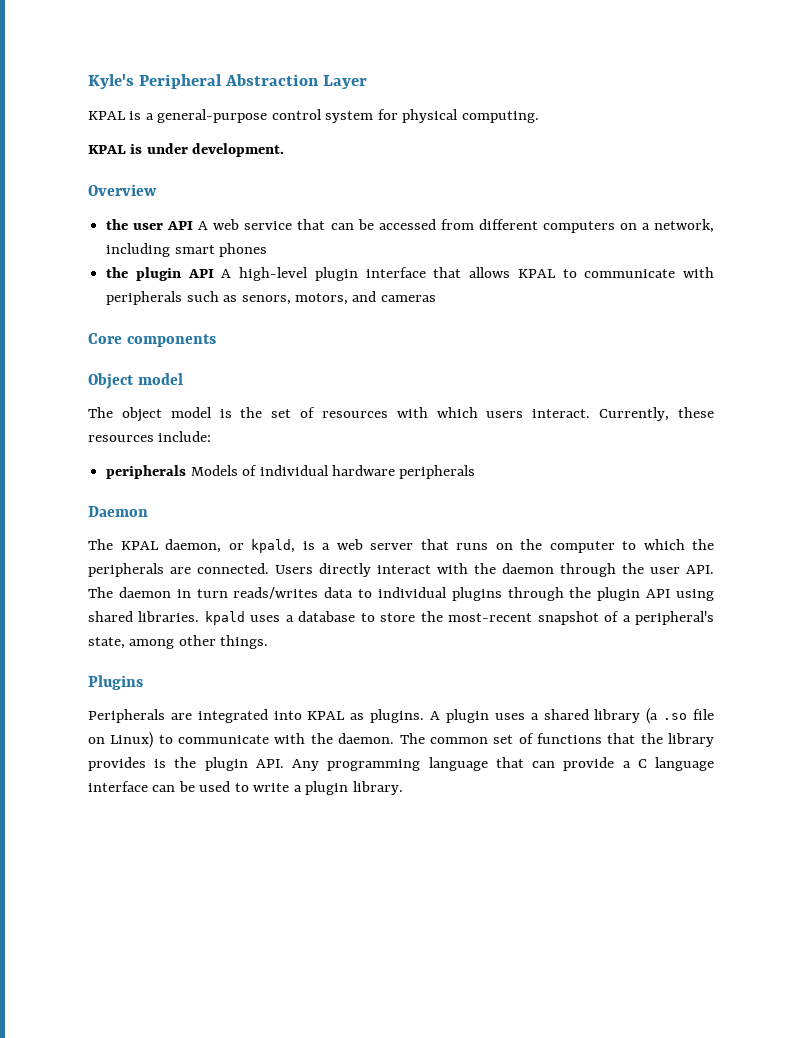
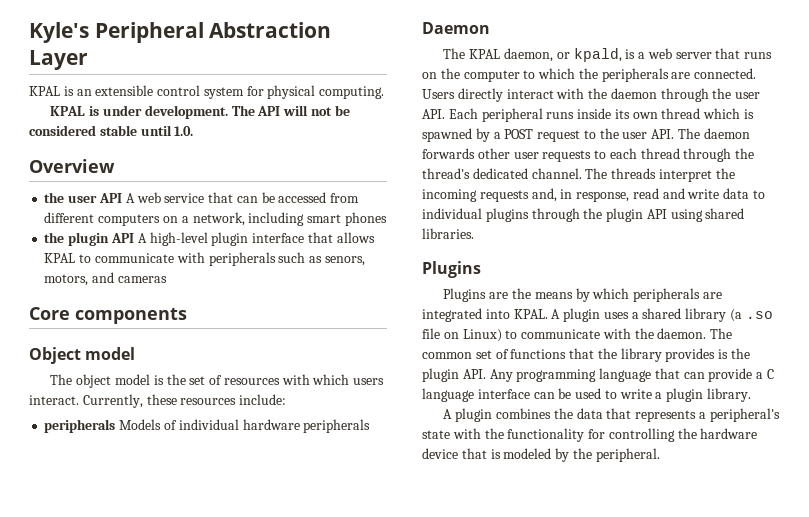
[145,109,268,123] a general-purpose -> [76,85,154,96] an extensible
(285, 150) none -> [231,105,350,116] [29,125,194,136] The API will not be considered stable until 1.0.
[88,587,319,599] The daemon in turn reads/writes -> [448,108,755,122] [422,128,750,142] [422,148,755,162] [422,168,735,182] [422,188,720,202] Each peripheral runs inside its own thread which is spawned by a POST request to the user API. The daemon forwards other user requests to each thread through the thread's dedicated channel. The threads interpret the incoming requests and, in response, read and write
[204,611,714,625] [88,635,269,649] [88,675,143,690] [88,709,425,723] kpald uses a database to store the most-recent snapshot of a peripheral's state, among other things. // Plugins // Peripherals are integrated into KPAL as plugins. -> [422,261,481,278] [443,288,722,302] [422,308,548,322] // Plugins // Plugins are the means by which peripherals are integrated into KPAL.
(403, 788) none -> [443,408,780,422] [422,428,758,442] [422,448,660,462] // A plugin combines the data that represents a peripheral's state with the functionality for controlling the hardware device that is modeled by the peripheral.

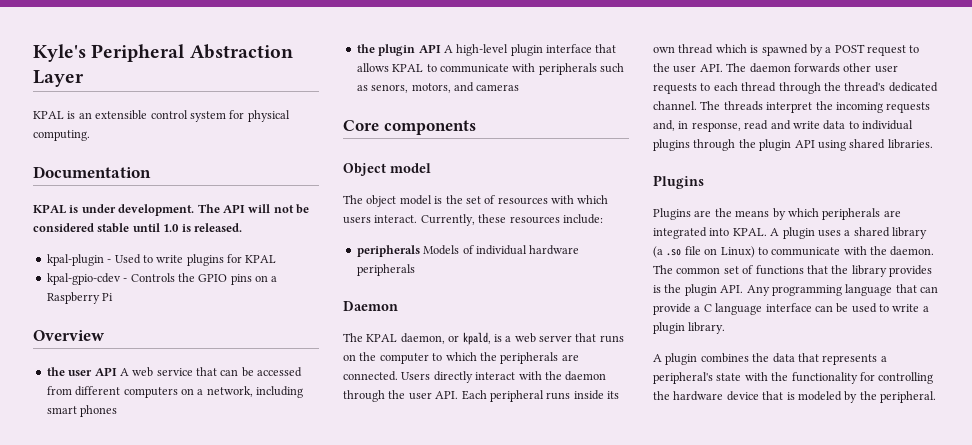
(385, 92) none -> [33,166,151,178] // Documentation
[174,126,194,136] 1.0. -> [163,223,242,232] [46,254,277,266] [46,273,278,285] [46,292,114,304] 1.0 is released. // kpal-plugin - Used to write plugins for KPAL // kpal-gpio-cdev - Controls the GPIO pins on a Raspberry Pi

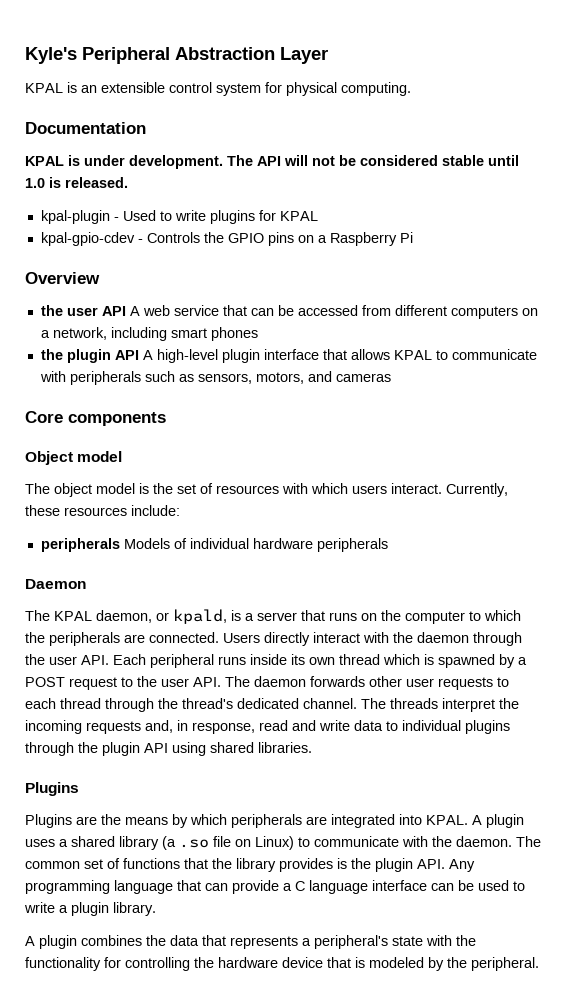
[371,84,409,93] senors, -> [197,373,252,384] sensors,
[514,333,536,343] web -> (254, 617) none

